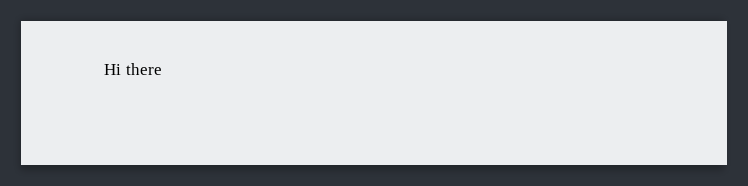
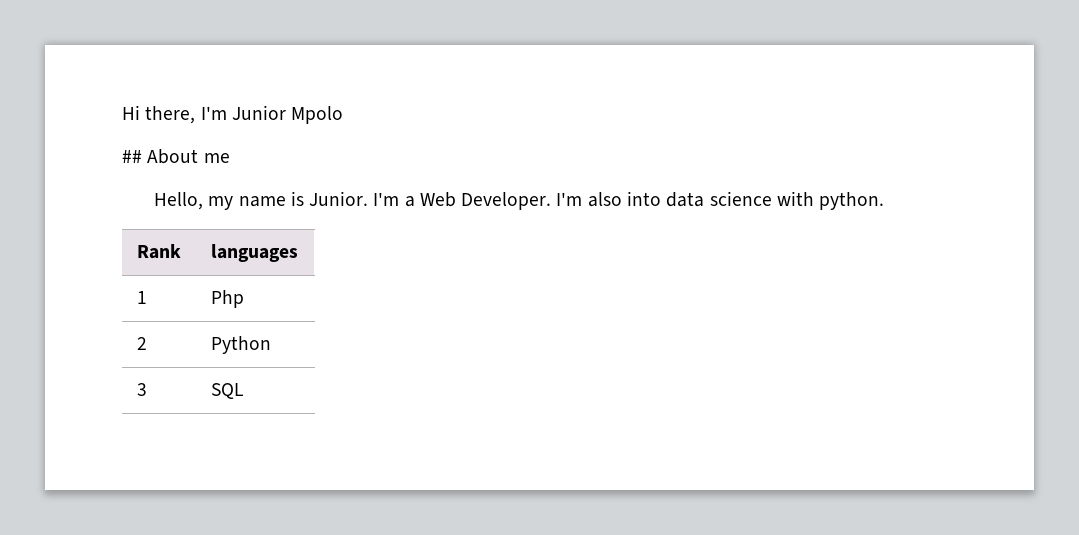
[125,63,162,75] there -> [145,105,344,124] [122,149,230,164] [154,191,885,210] [136,244,181,259] [210,244,298,262] [136,291,147,304] [210,290,244,308] [136,337,147,350] [210,336,271,354] [136,383,147,396] [210,383,243,399] there, I'm Junior Mpolo // ## About me // Hello, my name is Junior. I'm a Web Developer. I'm also into data science with python. // Rank | languages // 1 | Php // 2 | Python // 3 | SQL

